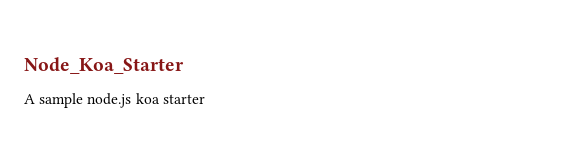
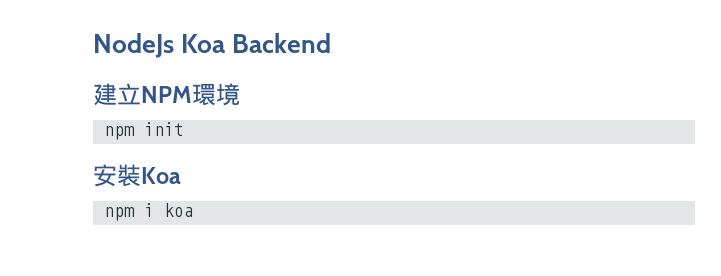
[24,57,184,74] [24,93,205,108] Node_Koa_Starter // A sample node.js koa starter -> [93,33,332,58] [93,83,240,106] [103,122,184,140] [93,164,181,187] [103,203,194,221] NodeJs Koa Backend // 建立NPM環境 // npm init // 安裝Koa // npm i koa

